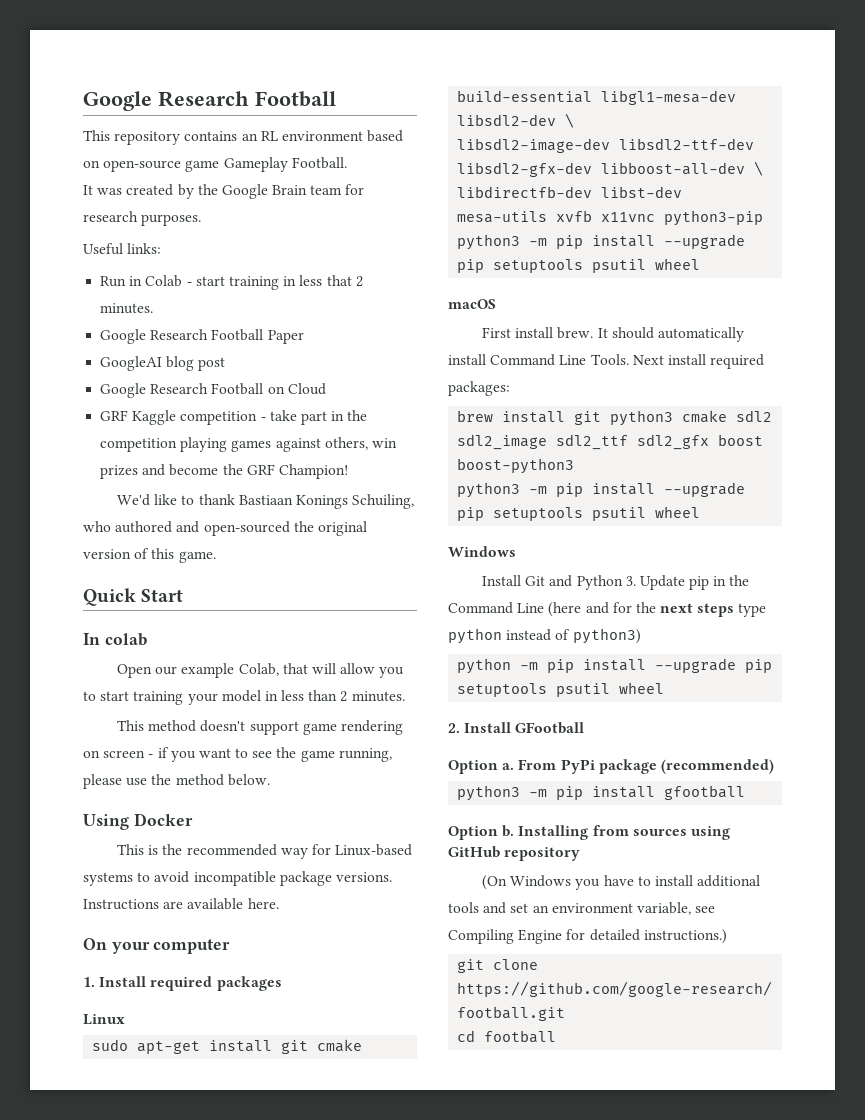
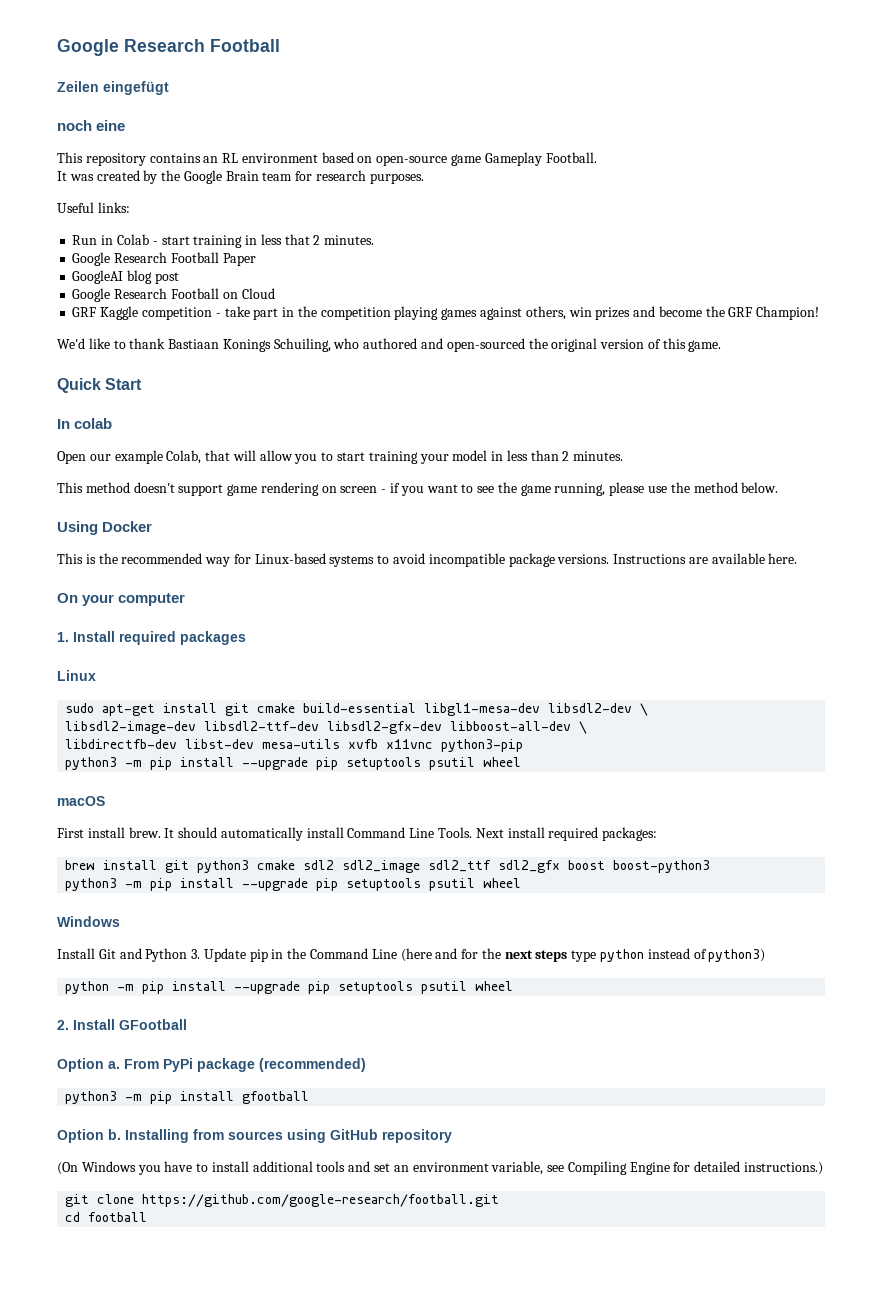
[83,91,336,111] Google Research Football -> [57,39,280,56] [57,81,169,95] [57,120,126,131] Google Research Football // Zeilen eingefügt // noch eine

